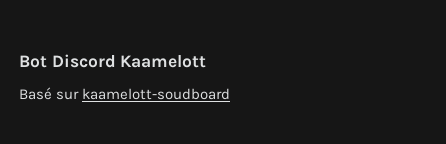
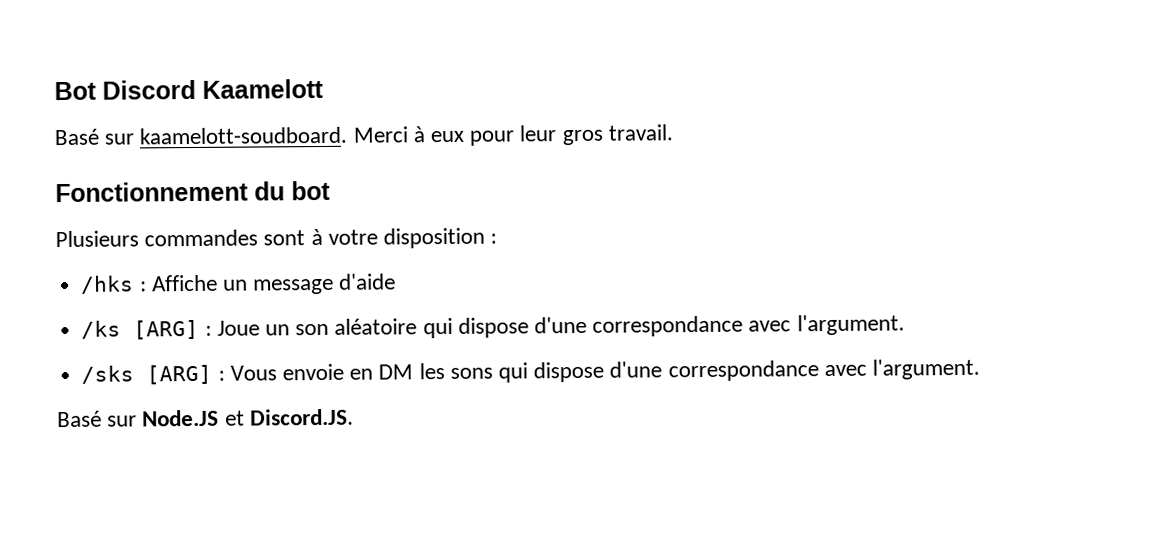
[82,88,231,100] kaamelott-soudboard -> [139,124,673,146] [55,180,331,203] [55,227,498,249] [81,273,397,295] [81,314,905,340] [81,358,981,385] [57,408,354,428] kaamelott-soudboard. Merci à eux pour leur gros travail. // Fonctionnement du bot // Plusieurs commandes sont à votre disposition : // /hks : Affiche un message d'aide // /ks [ARG] : Joue un son aléatoire qui dispose d'une correspondance avec l'argument. // /sks [ARG] : Vous envoie en DM les sons qui dispose d'une correspondance avec l'argument. // Basé sur Node.JS et Discord.JS.

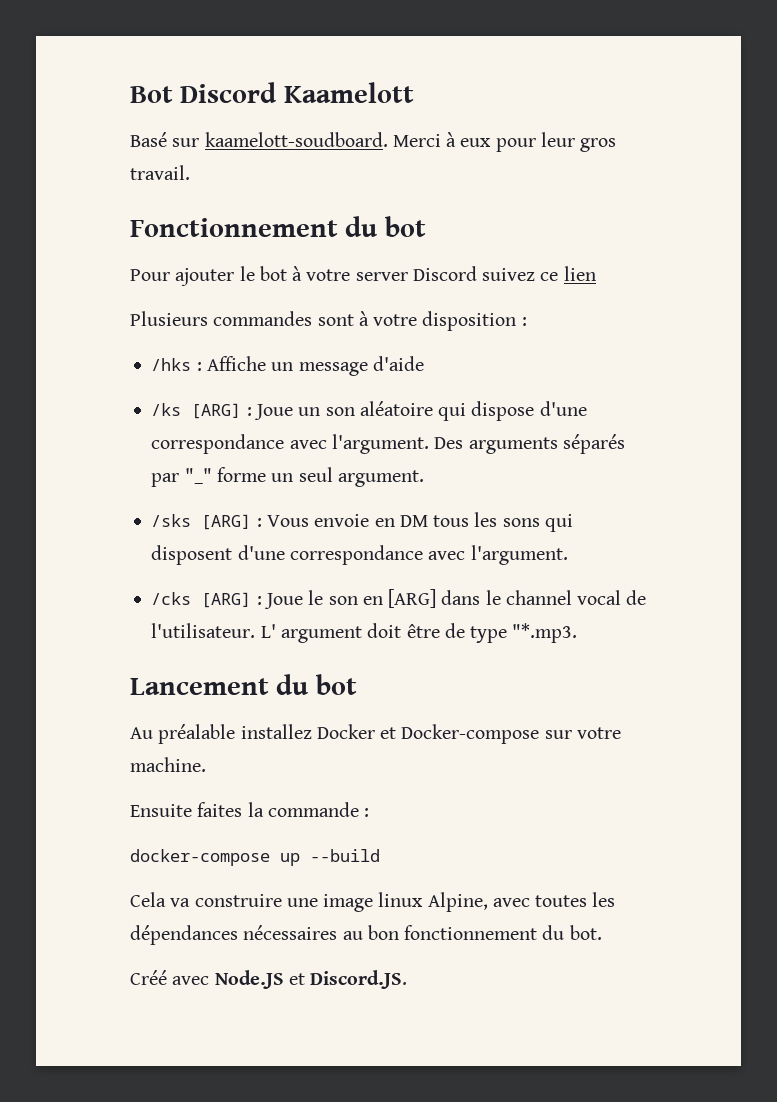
(331, 190) none -> [130,266,596,286] // Pour ajouter le bot à votre server Discord suivez ce lien
(905, 325) none -> [434,434,625,454] [151,467,424,487] Des arguments séparés par "_" forme un seul argument.
(414, 372) none -> [433,515,470,527] tous
[533,358,981,383] [57,410,138,428] dispose d'une correspondance avec l'argument. // Basé sur -> [151,545,568,565] [151,589,647,609] [151,623,578,643] [130,674,357,695] [130,724,621,744] [130,757,206,772] [130,802,370,817] [130,849,380,866] [130,892,616,912] [130,925,602,945] [130,970,210,985] disposent d'une correspondance avec l'argument. // /cks [ARG] : Joue le son en [ARG] dans le channel vocal de l'utilisateur. L' argument doit être de type "*.mp3. // Lancement du bot // Au préalable installez Docker et Docker-compose sur votre machine. // Ensuite faites la commande : // docker-compose up --build // Cela va construire une image linux Alpine, avec toutes les dépendances nécessaires au bon fonctionnement du bot. // Créé avec

